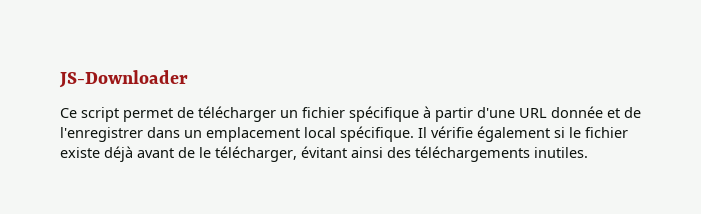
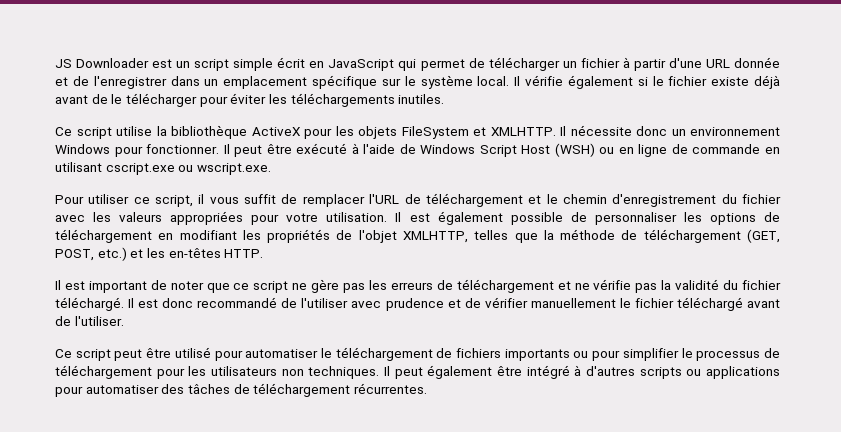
[59,70,188,88] [60,107,119,122] JS-Downloader // Ce script -> [55,57,417,71] JS Downloader est un script simple écrit en JavaScript qui
[349,106,419,122] spécifique -> (620, 63) none
[304,126,414,142] local spécifique. -> [312,75,510,89] spécifique sur le système local.
[215,146,588,162] télécharger, évitant ainsi des téléchargements inutiles. -> [125,93,445,107] [55,125,780,139] [55,143,780,157] [55,162,271,175] [55,193,782,207] [55,211,781,225] [55,229,781,243] [55,247,264,261] [55,279,781,293] [55,297,780,311] [55,316,124,326] [55,347,781,361] [55,365,780,379] [55,383,427,397] télécharger pour éviter les téléchargements inutiles. // Ce script utilise la bibliothèque ActiveX pour les objets FileSystem et XMLHTTP. Il nécessite donc un environnement Windows pour fonctionner. Il peut être exécuté à l'aide de Windows Script Host (WSH) ou en ligne de commande en utilisant cscript.exe ou wscript.exe. // Pour utiliser ce script, il vous suffit de remplacer l'URL de téléchargement et le chemin d'enregistrement du fichier avec les valeurs appropriées pour votre utilisation. Il est également possible de personnaliser les options de téléchargement en modifiant les propriétés de l'objet XMLHTTP, telles que la méthode de téléchargement (GET, POST, etc.) et les en-têtes HTTP. // Il est important de noter que ce script ne gère pas les erreurs de téléchargement et ne vérifie pas la validité du fichier téléchargé. Il est donc recommandé de l'utiliser avec prudence et de vérifier manuellement le fichier téléchargé avant de l'utiliser. // Ce script peut être utilisé pour automatiser le téléchargement de fichiers importants ou pour simplifier le processus de téléchargement pour les utilisateurs non techniques. Il peut également être intégré à d'autres scripts ou applications pour automatiser des tâches de téléchargement récurrentes.

